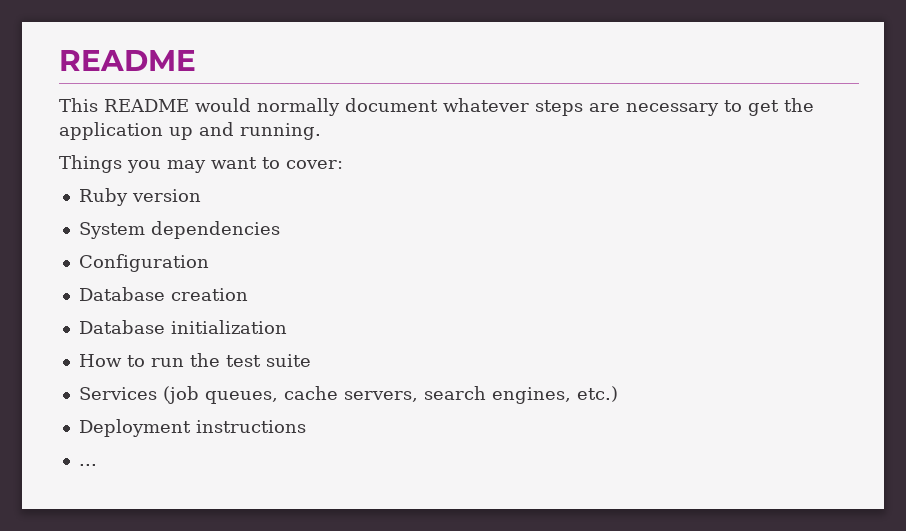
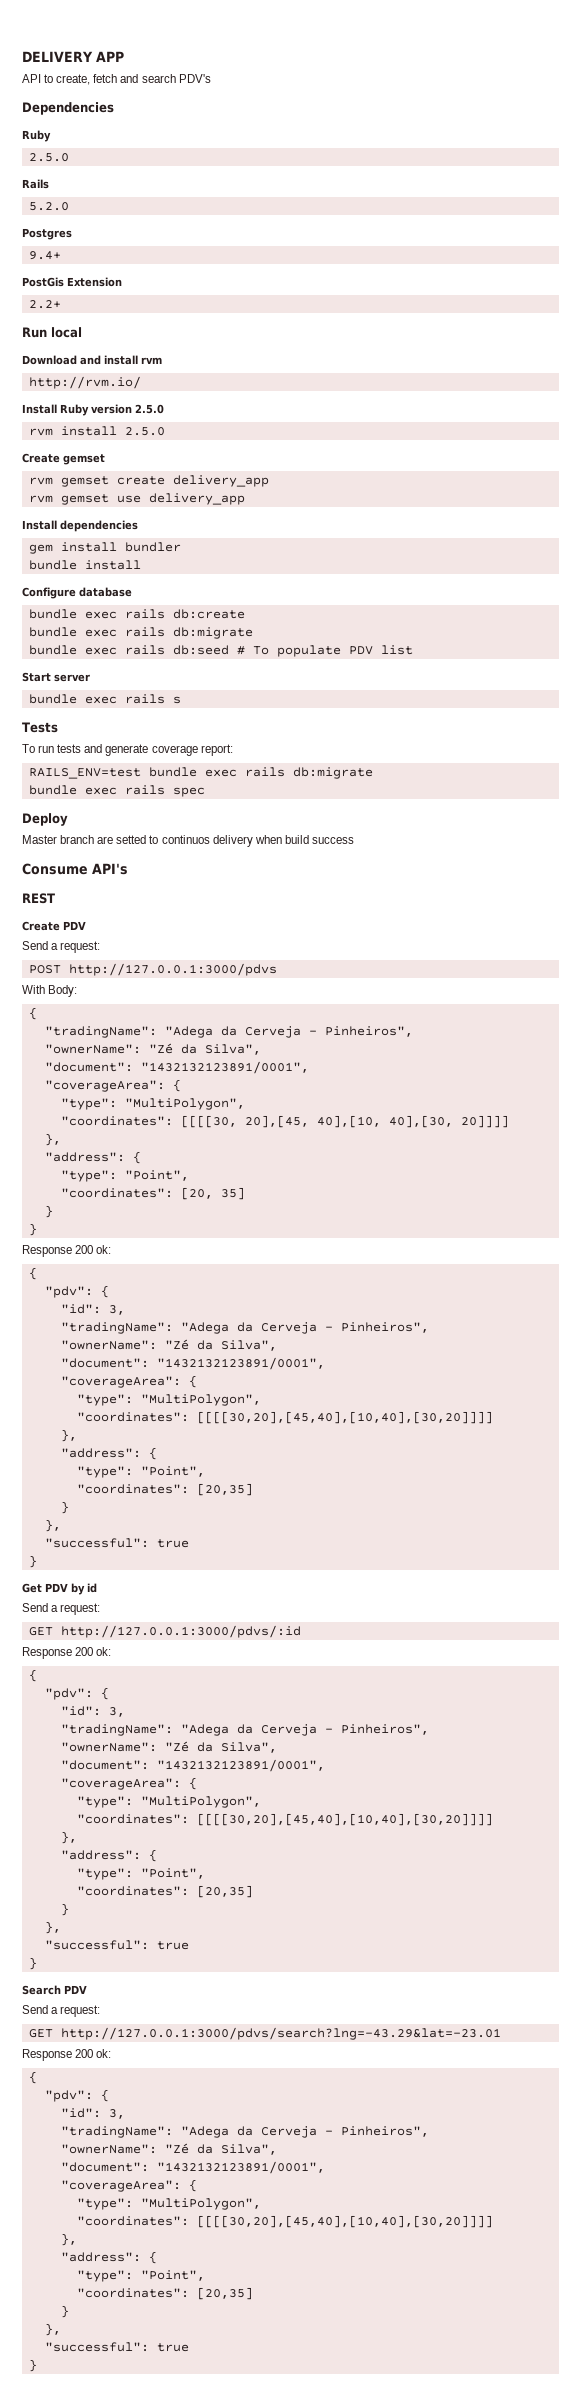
[59,50,196,71] [59,98,814,116] [59,122,321,140] [59,155,343,173] [78,188,201,206] [78,221,280,239] [78,254,209,272] [78,287,248,301] [78,320,287,334] [78,353,311,367] [78,386,618,404] [78,419,306,437] [78,464,97,466] README // This README would normally document whatever steps are necessary to get the application up and running. // Things you may want to cover: // Ruby version // System dependencies // Configuration // Database creation // Database initialization // How to run the test suite // Services (job queues, cache servers, search engines, etc.) // Deployment instructions // ... -> [22,51,124,62] [22,74,211,85] [22,102,114,115] [22,130,51,142] [28,153,69,162] [22,179,49,189] [28,202,69,211] [22,228,72,240] [28,251,61,260] [22,277,122,287] [28,300,61,309] [22,327,82,338] [22,355,162,365] [28,376,141,389] [22,404,164,416] [28,426,165,436] [22,453,105,465] [28,475,269,487] [28,493,245,505] [22,520,138,532] [28,542,181,554] [28,560,141,570] [22,587,132,599] [28,609,245,619] [28,627,253,639] [28,645,413,657] [22,672,90,682] [28,694,181,704] [22,722,58,733] [22,744,233,756] [28,767,373,779] [28,785,205,797] [22,813,68,826] [22,835,354,847] [22,863,128,875] [22,893,55,904] [22,921,86,931] [22,941,101,953] [28,963,277,976] [22,985,78,997] [28,1007,37,1020] [44,1026,413,1038] [44,1043,261,1055] [44,1061,309,1074] [44,1079,181,1092] [60,1098,245,1110] [60,1115,509,1128] [44,1133,61,1146] [44,1151,141,1164] [60,1170,189,1182] [60,1187,245,1200] [44,1205,53,1218] [28,1223,37,1236] [22,1245,112,1257] [28,1267,37,1280] [44,1285,109,1298] [60,1304,125,1315] [60,1322,429,1334] [60,1339,277,1351] [60,1357,325,1370] [60,1375,197,1388] [76,1394,261,1406] [76,1411,493,1424] [60,1429,77,1442] [60,1447,157,1460] [76,1466,205,1478] [76,1483,253,1496] [60,1501,69,1514] [44,1519,61,1532] [44,1538,189,1548] [28,1555,37,1568] [22,1583,97,1595] [22,1603,101,1615] [28,1625,301,1638] [22,1647,112,1659] [28,1669,37,1682] [44,1687,109,1700] [60,1706,125,1717] [60,1724,429,1736] [60,1741,277,1753] [60,1759,325,1772] [60,1777,197,1790] [76,1796,261,1808] [76,1813,493,1826] [60,1831,77,1844] [60,1849,157,1862] [76,1868,205,1880] [76,1885,253,1898] [60,1903,69,1916] [44,1921,61,1934] [44,1940,189,1950] [28,1957,37,1970] [22,1985,87,1995] [22,2005,101,2017] [28,2027,501,2040] [22,2049,112,2061] [28,2071,37,2084] [44,2089,109,2102] [60,2108,125,2119] [60,2126,429,2138] [60,2143,277,2155] [60,2161,325,2174] [60,2179,197,2192] [76,2198,261,2210] [76,2215,493,2228] [60,2233,77,2246] [60,2251,157,2264] [76,2270,205,2282] [76,2287,253,2300] [60,2305,69,2318] [44,2323,61,2336] [44,2342,189,2352] [28,2359,37,2372] DELIVERY APP // API to create, fetch and search PDV's // Dependencies // Ruby // 2.5.0 // Rails // 5.2.0 // Postgres // 9.4+ // PostGis Extension // 2.2+ // Run local // Download and install rvm // http://rvm.io/ // Install Ruby version 2.5.0 // rvm install 2.5.0 // Create gemset // rvm gemset create delivery_app // rvm gemset use delivery_app // Install dependencies // gem install bundler // bundle install // Configure database // bundle exec rails db:create // bundle exec rails db:migrate // bundle exec rails db:seed # To populate PDV list // Start server // bundle exec rails s // Tests // To run tests and generate coverage report: // RAILS_ENV=test bundle exec rails db:migrate // bundle exec rails spec // Deploy // Master branch are setted to continuos delivery when build success // Consume API's // REST // Create PDV // Send a request: // POST http://127.0.0.1:3000/pdvs // With Body: // { // "tradingName": "Adega da Cerveja - Pinheiros", // "ownerName": "Zé da Silva", // "document": "1432132123891/0001", // "coverageArea": { // "type": "MultiPolygon", // "coordinates": [[[[30, 20],[45, 40],[10, 40],[30, 20]]]] // }, // "address": { // "type": "Point", // "coordinates": [20, 35] // } // } // Response 200 ok: // { // "pdv": { // "id": 3, // "tradingName": "Adega da Cerveja - Pinheiros", // "ownerName": "Zé da Silva", // "document": "1432132123891/0001", // "coverageArea": { // "type": "MultiPolygon", // "coordinates": [[[[30,20],[45,40],[10,40],[30,20]]]] // }, // "address": { // "type": "Point", // "coordinates": [20,35] // } // }, // "successful": true // } // Get PDV by id // Send a request: // GET http://127.0.0.1:3000/pdvs/:id // Response 200 ok: // { // "pdv": { // "id": 3, // "tradingName": "Adega da Cerveja - Pinheiros", // "ownerName": "Zé da Silva", // "document": "1432132123891/0001", // "coverageArea": { // "type": "MultiPolygon", // "coordinates": [[[[30,20],[45,40],[10,40],[30,20]]]] // }, // "address": { // "type": "Point", // "coordinates": [20,35] // } // }, // "successful": true // } // Search PDV // Send a request: // GET http://127.0.0.1:3000/pdvs/search?lng=-43.29&lat=-23.01 // Response 200 ok: // { // "pdv": { // "id": 3, // "tradingName": "Adega da Cerveja - Pinheiros", // "ownerName": "Zé da Silva", // "document": "1432132123891/0001", // "coverageArea": { // "type": "MultiPolygon", // "coordinates": [[[[30,20],[45,40],[10,40],[30,20]]]] // }, // "address": { // "type": "Point", // "coordinates": [20,35] // } // }, // "successful": true // }

